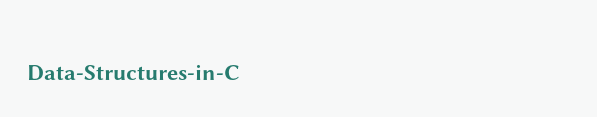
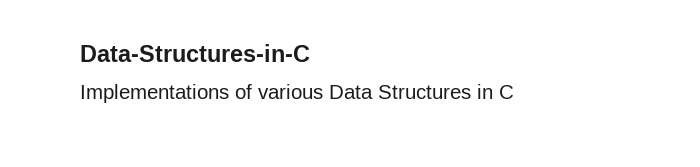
(240, 72) none -> [80,84,514,103] // Implementations of various Data Structures in C

